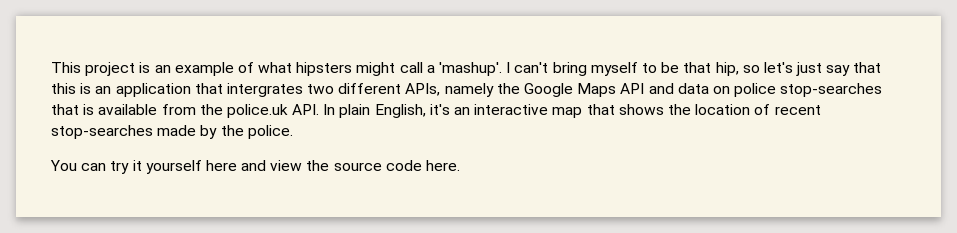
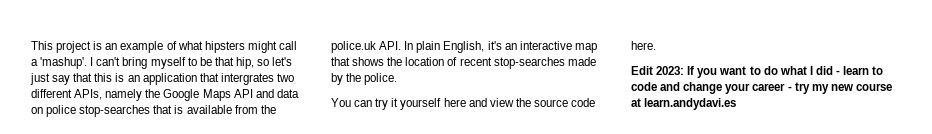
(461, 165) none -> [631,66,884,78] [631,82,892,94] [631,98,737,110] // Edit 2023: If you want to do what I did - learn to code and change your career - try my new course at learn.andydavi.es

